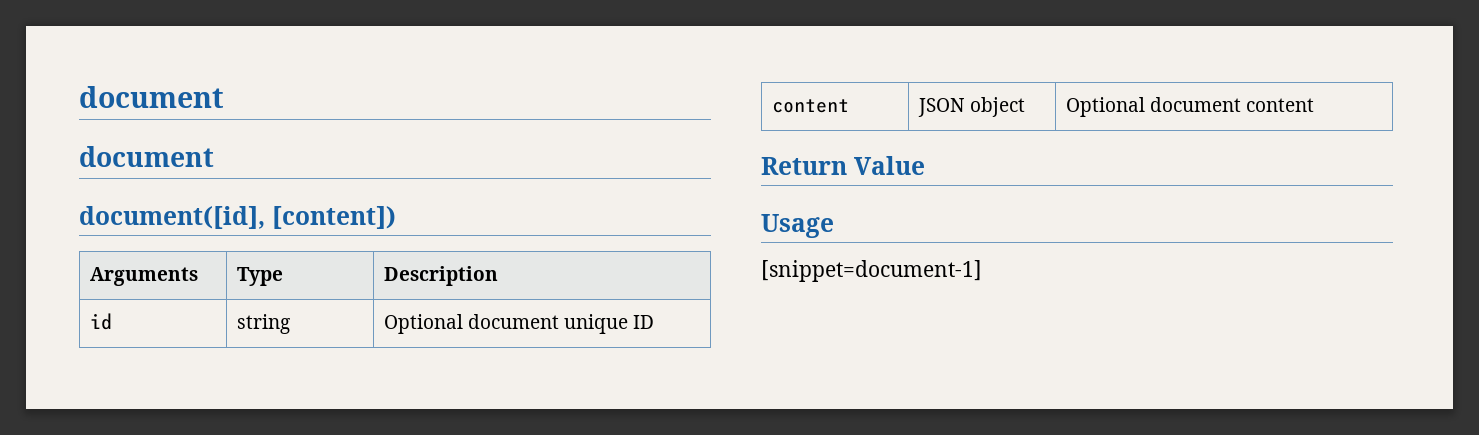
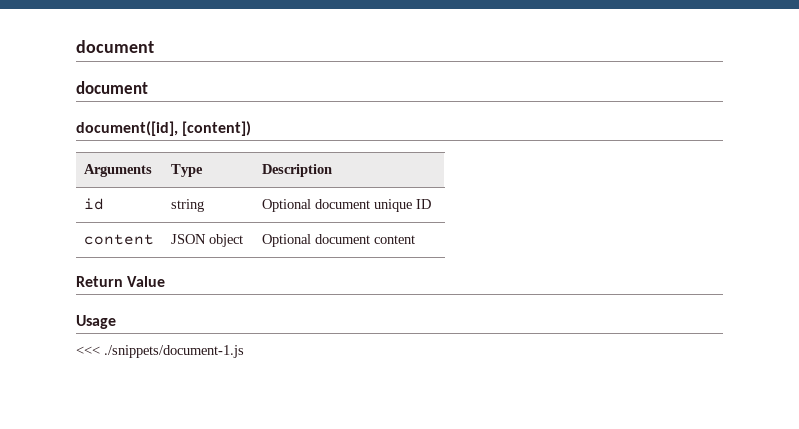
[761,260,982,282] [snippet=document-1] -> [76,345,244,358] <<< ./snippets/document-1.js

